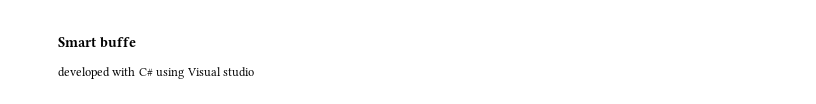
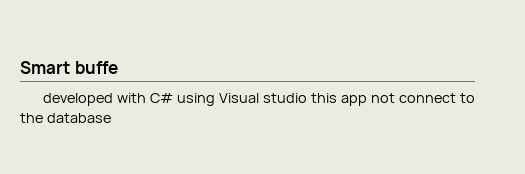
(254, 72) none -> [311,93,475,106] [20,113,111,123] this app not connect to the database

